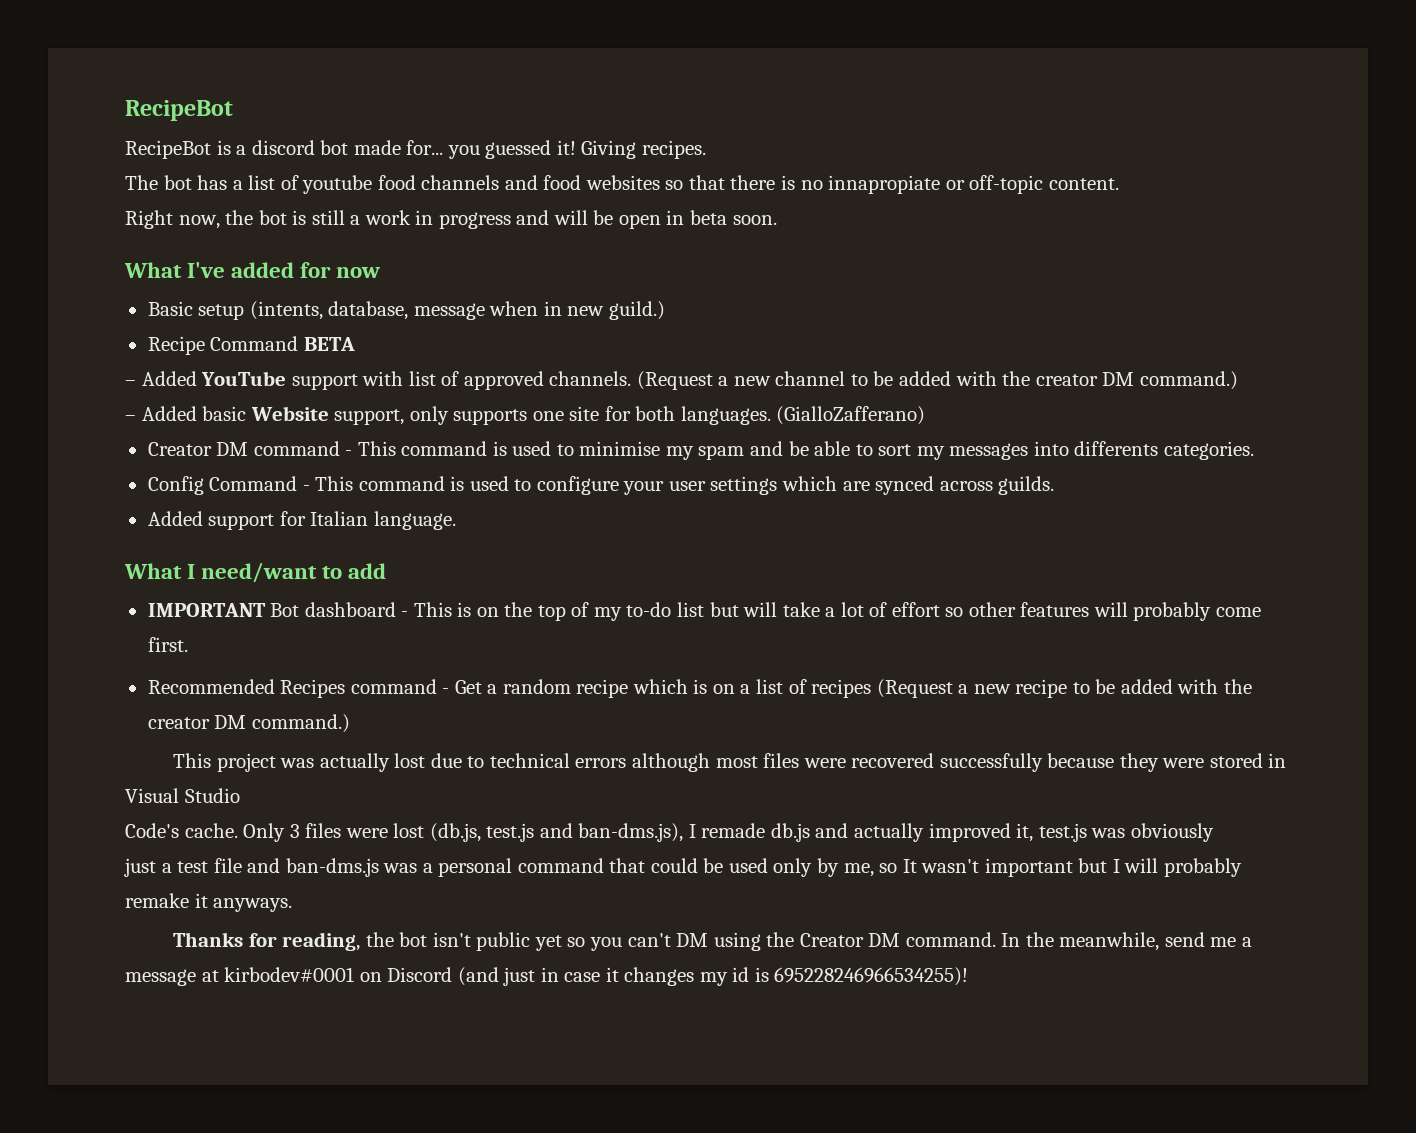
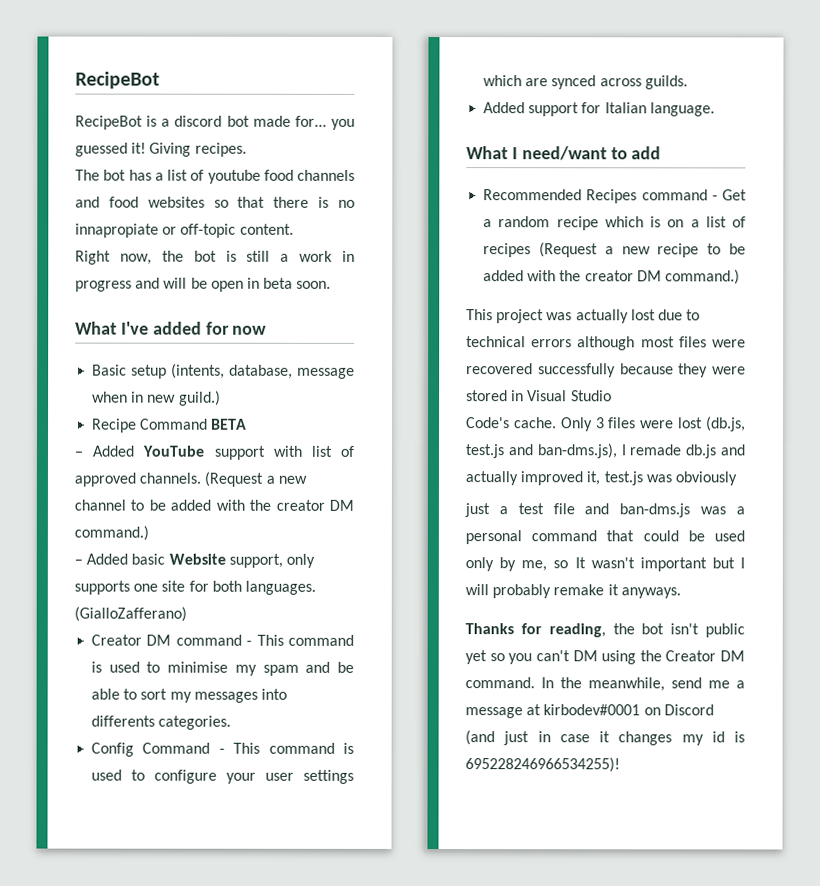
[147,602,1261,621] [147,637,188,652] // IMPORTANT Bot dashboard - This is on the top of my to-do list but will take a lot of effort so other features will probably come first. -> (662, 153) none

